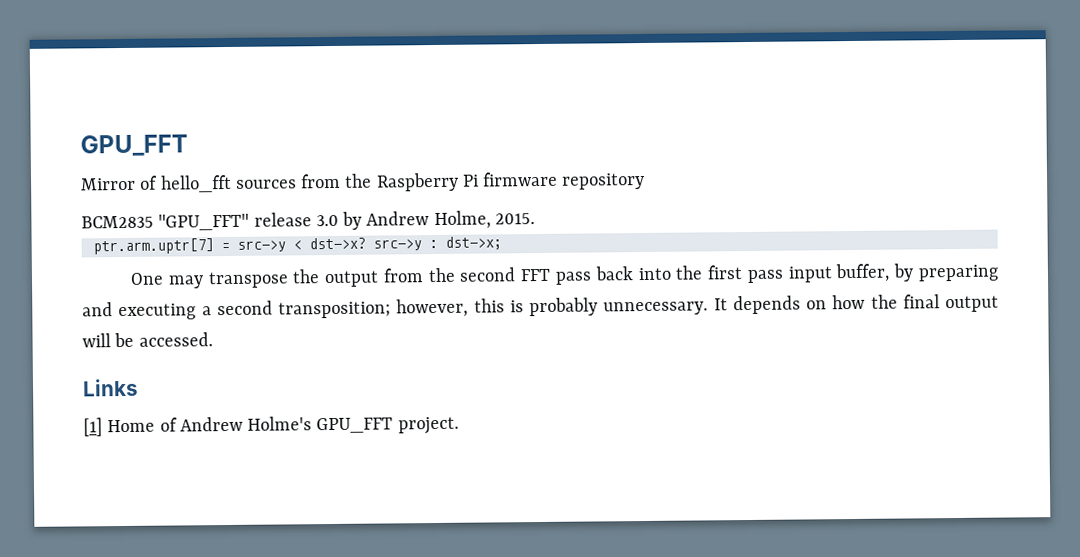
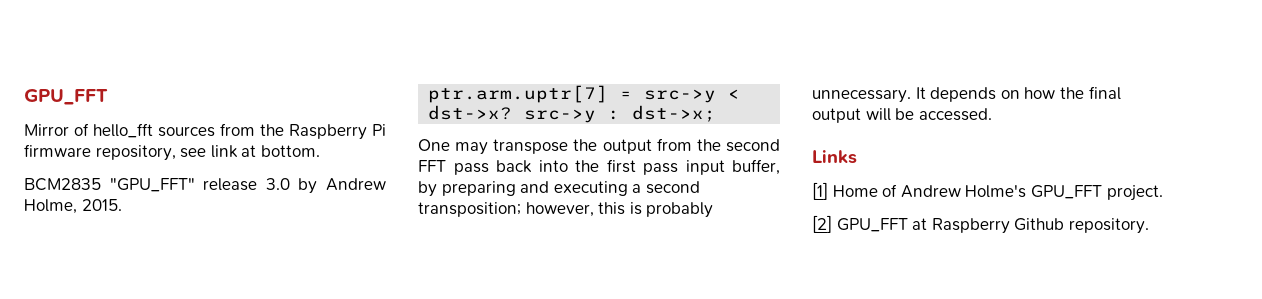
[561,172,646,190] repository -> [95,145,320,161] repository, see link at bottom.
(459, 425) none -> [812,215,1149,234] // [2] GPU_FFT at Raspberry Github repository.

